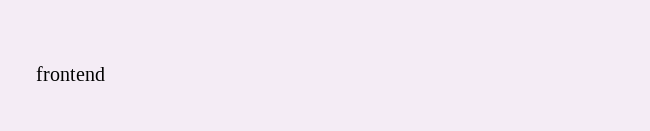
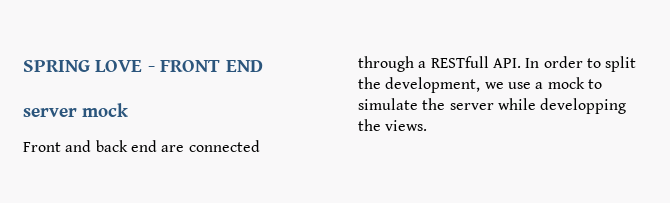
[36,66,105,81] frontend -> [23,60,263,72] [23,103,128,117] [23,140,260,152] [358,56,637,72] [358,77,602,93] [358,98,627,114] [358,119,428,131] SPRING LOVE - FRONT END // server mock // Front and back end are connected through a RESTfull API. In order to split the development, we use a mock to simulate the server while developping the views.

